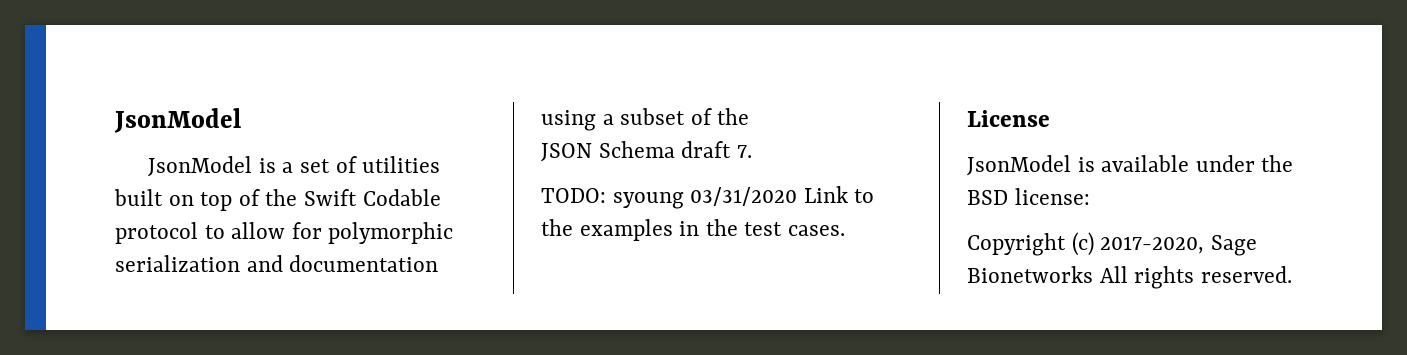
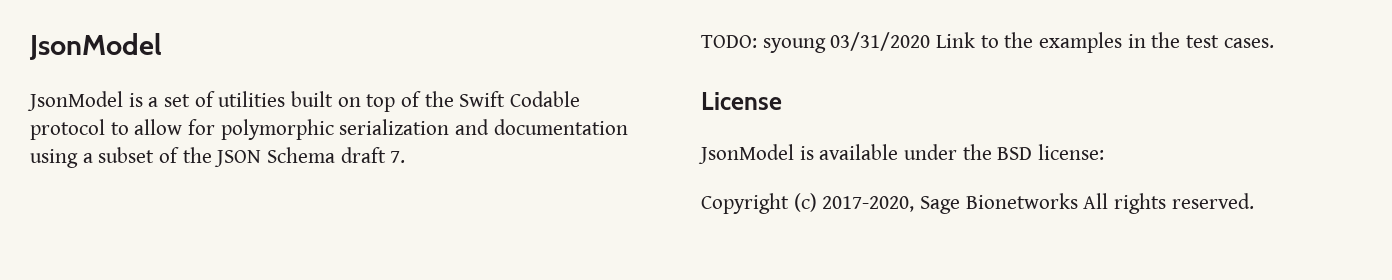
(750, 116) // -> (212, 155) none

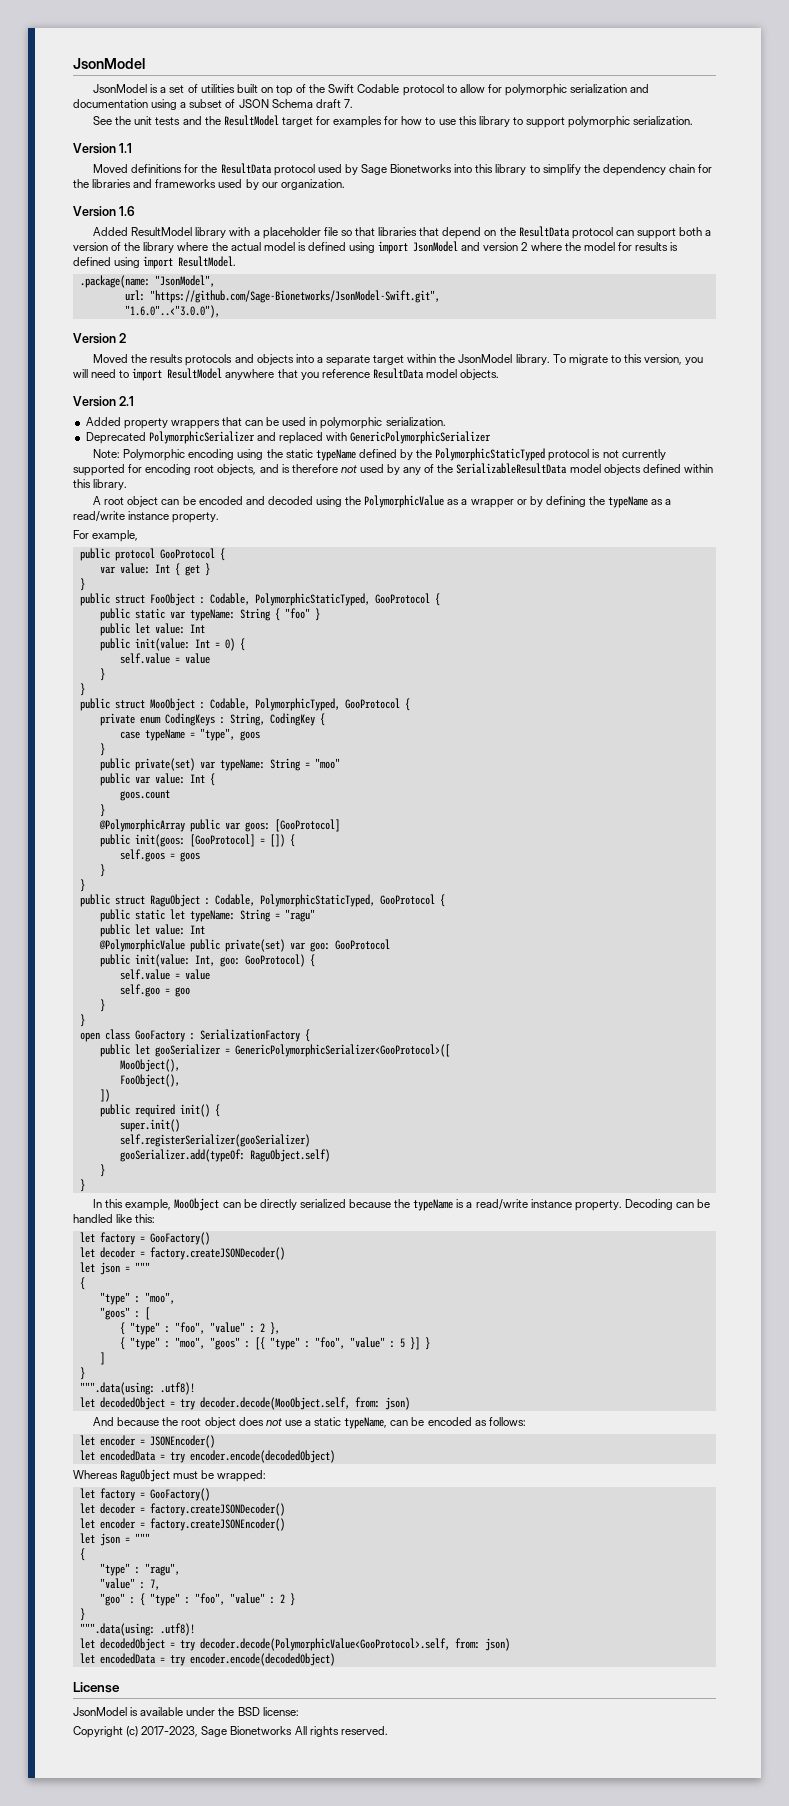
[182,147,212,163] the -> (236, 103) none
[701,32,1274,53] TODO: syoung 03/31/2020 Link to the examples in the test cases. -> [93,115,694,128] [73,143,133,154] [93,163,713,176] [73,179,345,190] [73,206,136,217] [93,226,712,239] [73,241,679,254] [73,256,237,269] [79,275,215,288] [124,290,440,303] [124,305,220,318] [73,333,127,344] [93,354,704,366] [73,368,500,381] [73,396,135,407] [85,417,446,429] [85,431,492,444] [93,448,666,461] [73,463,713,476] [73,479,128,490] [93,495,672,508] [73,511,220,523] [73,530,139,542] [79,548,225,561] [99,563,210,576] [79,578,85,591] [79,593,440,606] [99,608,320,621] [99,623,205,636] [99,638,245,651] [119,653,210,664] [99,668,105,681] [79,683,85,696] [79,698,410,711] [99,713,325,726] [119,728,260,741] [99,743,105,756] [99,758,340,771] [99,773,215,786] [119,790,170,801] [99,804,105,817] [98,819,340,832] [99,834,295,847] [119,849,200,862] [99,864,105,877] [79,879,85,892] [79,894,445,907] [99,909,315,922] [99,924,205,937] [98,939,390,952] [99,954,315,967] [119,969,210,980] [119,984,190,997] [99,999,105,1012] [79,1014,85,1027] [79,1029,310,1042] [99,1044,450,1057] [119,1059,180,1072] [119,1074,180,1087] [99,1089,110,1102] [99,1104,220,1117] [119,1119,180,1132] [119,1134,310,1147] [119,1149,330,1162] [99,1164,105,1177] [79,1179,85,1192] [93,1198,711,1211] [73,1214,156,1223] [79,1232,210,1245] [79,1247,285,1260] [79,1262,150,1275] [79,1277,85,1290] [99,1292,175,1305] [99,1307,150,1320] [119,1322,280,1335] [119,1337,430,1350] [99,1352,105,1365] [79,1367,85,1380] [79,1382,195,1395] [79,1397,410,1410] [93,1417,526,1429] [79,1435,215,1448] [79,1450,335,1463] [73,1469,267,1482] [79,1488,210,1501] [79,1503,285,1516] [79,1518,285,1531] [79,1533,150,1546] [79,1548,85,1561] [99,1563,180,1576] [99,1578,160,1590] [99,1593,295,1606] [79,1608,85,1621] [79,1623,195,1636] [79,1638,510,1651] [79,1653,335,1666] See the unit tests and the ResultModel target for examples for how to use this library to support polymorphic serialization. // Version 1.1 // Moved definitions for the ResultData protocol used by Sage Bionetworks into this library to simplify the dependency chain for the libraries and frameworks used by our organization. // Version 1.6 // Added ResultModel library with a placeholder file so that libraries that depend on the ResultData protocol can support both a version of the library where the actual model is defined using import JsonModel and version 2 where the model for results is defined using import ResultModel. // .package(name: "JsonModel", // url: "https://github.com/Sage-Bionetworks/JsonModel-Swift.git", // "1.6.0"..<"3.0.0"), // Version 2 // Moved the results protocols and objects into a separate target within the JsonModel library. To migrate to this version, you will need to import ResultModel anywhere that you reference ResultData model objects. // Version 2.1 // Added property wrappers that can be used in polymorphic serialization. // Deprecated PolymorphicSerializer and replaced with GenericPolymorphicSerializer // Note: Polymorphic encoding using the static typeName defined by the PolymorphicStaticTyped protocol is not currently supported for encoding root objects, and is therefore not used by any of the SerializableResultData model objects defined within this library. // A root object can be encoded and decoded using the PolymorphicValue as a wrapper or by defining the typeName as a read/write instance property. // For example, // public protocol GooProtocol { // var value: Int { get } // } // public struct FooObject : Codable, PolymorphicStaticTyped, GooProtocol { // public static var typeName: String { "foo" } // public let value: Int // public init(value: Int = 0) { // self.value = value // } // } // public struct MooObject : Codable, PolymorphicTyped, GooProtocol { // private enum CodingKeys : String, CodingKey { // case typeName = "type", goos // } // public private(set) var typeName: String = "moo" // public var value: Int { // goos.count // } // @PolymorphicArray public var goos: [GooProtocol] // public init(goos: [GooProtocol] = []) { // self.goos = goos // } // } // public struct RaguObject : Codable, PolymorphicStaticTyped, GooProtocol { // public static let typeName: String = "ragu" // public let value: Int // @PolymorphicValue public private(set) var goo: GooProtocol // public init(value: Int, goo: GooProtocol) { // self.value = value // self.goo = goo // } // } // open class GooFactory : SerializationFactory { // public let gooSerializer = GenericPolymorphicSerializer<GooProtocol>([ // MooObject(), // FooObject(), // ]) // public required init() { // super.init() // self.registerSerializer(gooSerializer) // gooSerializer.add(typeOf: RaguObject.self) // } // } // In this example, MooObject can be directly serialized because the typeName is a read/write instance property. Decoding can be handled like this: // let factory = GooFactory() // let decoder = factory.createJSONDecoder() // let json = """ // { // "type" : "moo", // "goos" : [ // { "type" : "foo", "value" : 2 }, // { "type" : "moo", "goos" : [{ "type" : "foo", "value" : 5 }] } // ] // } // """.data(using: .utf8)! // let decodedObject = try decoder.decode(MooObject.self, from: json) // And because the root object does not use a static typeName, can be encoded as follows: // let encoder = JSONEncoder() // let encodedData = try encoder.encode(decodedObject) // Whereas RaguObject must be wrapped: // let factory = GooFactory() // let decoder = factory.createJSONDecoder() // let encoder = factory.createJSONEncoder() // let json = """ // { // "type" : "ragu", // "value" : 7, // "goo" : { "type" : "foo", "value" : 2 } // } // """.data(using: .utf8)! // let decodedObject = try decoder.decode(PolymorphicValue<GooProtocol>.self, from: json) // let encodedData = try encoder.encode(decodedObject)
[822,196,915,212] 2017-2020, -> [141,1726,199,1737] 2017-2023,

